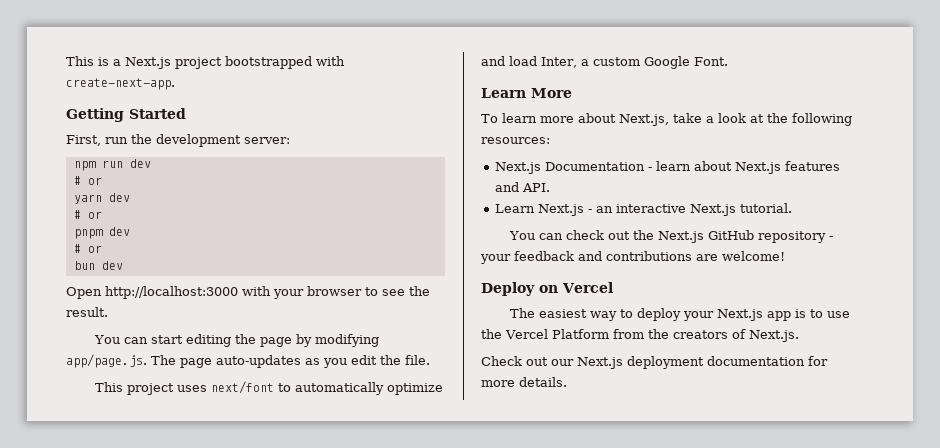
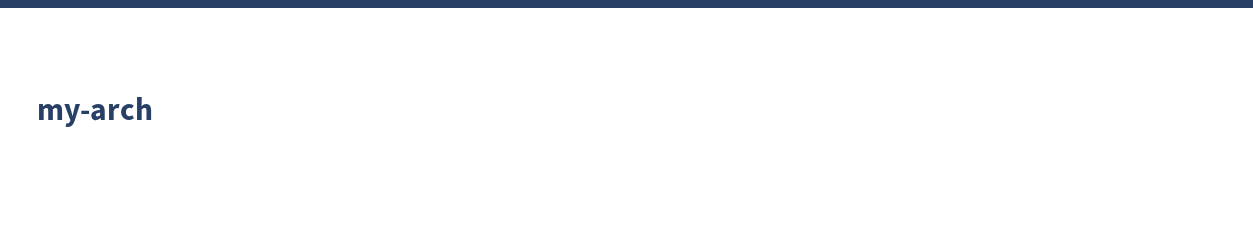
[66,56,345,69] [66,78,175,90] [66,108,186,122] [66,134,290,147] [73,159,151,171] [73,176,102,185] [73,193,130,204] [73,210,102,219] [73,227,130,239] [73,244,102,253] [73,261,123,270] [66,286,430,299] [66,307,108,317] [94,334,380,347] [66,354,430,368] [95,381,444,395] [481,56,728,69] [481,88,572,98] [481,113,852,126] [481,137,550,144] [494,161,840,174] [494,182,550,192] [494,203,792,216] [509,230,834,243] [480,251,785,264] [481,282,613,296] [510,308,851,321] [481,329,799,342] [481,356,828,369] [481,377,567,387] This is a Next.js project bootstrapped with create-next-app. // Getting Started // First, run the development server: // npm run dev // # or // yarn dev // # or // pnpm dev // # or // bun dev // Open http://localhost:3000 with your browser to see the result. // You can start editing the page by modifying app/page.js. The page auto-updates as you edit the file. // This project uses next/font to automatically optimize and load Inter, a custom Google Font. // Learn More // To learn more about Next.js, take a look at the following resources: // Next.js Documentation - learn about Next.js features and API. // Learn Next.js - an interactive Next.js tutorial. // You can check out the Next.js GitHub repository - your feedback and contributions are welcome! // Deploy on Vercel // The easiest way to deploy your Next.js app is to use the Vercel Platform from the creators of Next.js. // Check out our Next.js deployment documentation for more details. -> [37,97,153,127] my-arch

